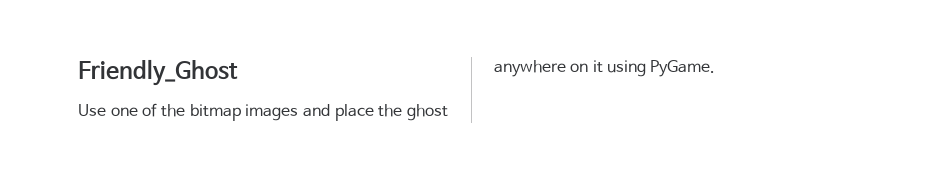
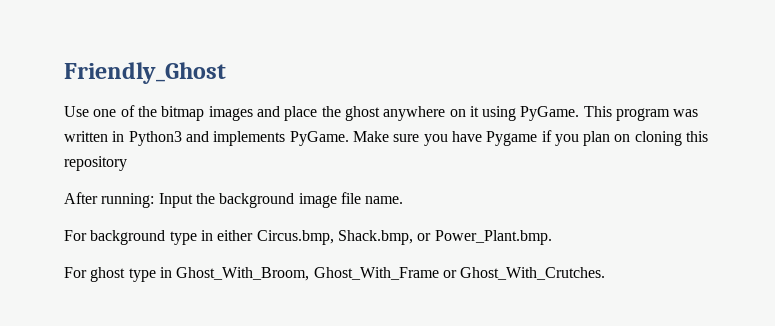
(716, 68) none -> [583,106,699,121] [64,130,709,146] [64,156,127,171] [64,192,404,208] [64,230,552,245] [64,267,606,282] This program was written in Python3 and implements PyGame. Make sure you have Pygame if you plan on cloning this repository // After running: Input the background image file name. // For background type in either Circus.bmp, Shack.bmp, or Power_Plant.bmp. // For ghost type in Ghost_With_Broom, Ghost_With_Frame or Ghost_With_Crutches.

